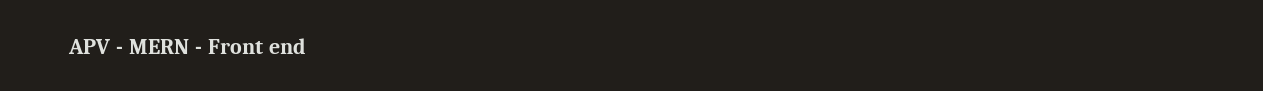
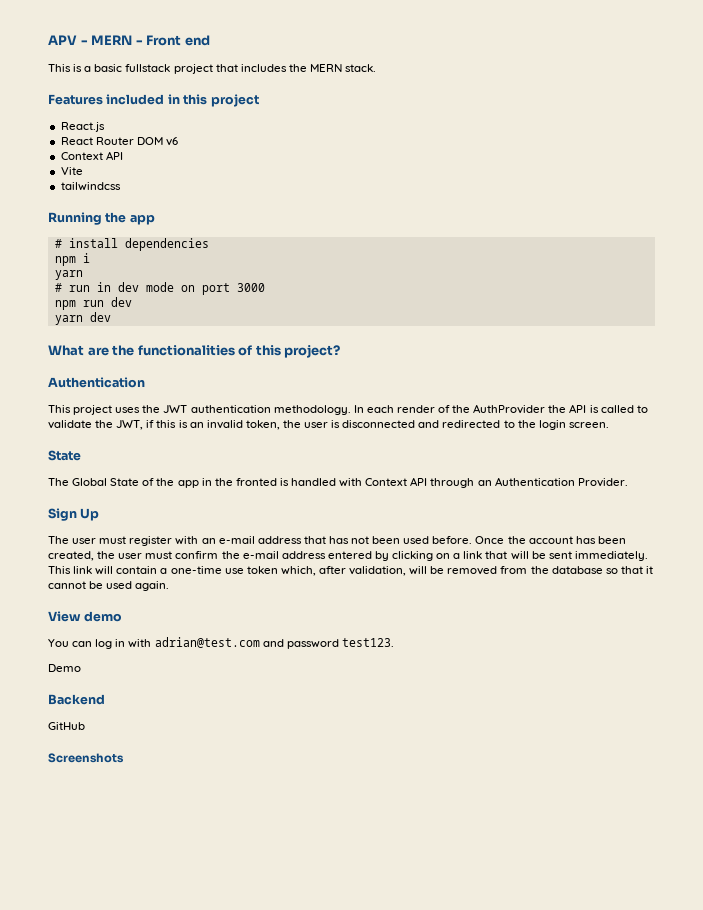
(306, 46) none -> [48,64,377,74] [48,94,259,107] [60,122,105,132] [60,137,178,146] [60,151,123,160] [60,167,83,175] [60,182,121,191] [48,212,155,225] [54,238,209,251] [54,253,90,266] [54,270,83,280] [54,282,265,295] [54,297,132,310] [54,312,111,325] [48,344,341,358] [48,377,145,388] [48,404,648,415] [48,420,609,430] [48,450,81,461] [48,477,628,488] [48,508,100,521] [48,536,626,546] [48,551,648,561] [48,566,653,576] [48,581,170,591] [48,611,123,622] [48,637,394,649] [48,664,81,672] [48,694,105,705] [48,722,85,730] [48,753,124,763] // This is a basic fullstack project that includes the MERN stack. // Features included in this project // React.js // React Router DOM v6 // Context API // Vite // tailwindcss // Running the app // # install dependencies // npm i // yarn // # run in dev mode on port 3000 // npm run dev // yarn dev // What are the functionalities of this project? // Authentication // This project uses the JWT authentication methodology. In each render of the AuthProvider the API is called to validate the JWT, if this is an invalid token, the user is disconnected and redirected to the login screen. // State // The Global State of the app in the fronted is handled with Context API through an Authentication Provider. // Sign Up // The user must register with an e-mail address that has not been used before. Once the account has been created, the user must confirm the e-mail address entered by clicking on a link that will be sent immediately. This link will contain a one-time use token which, after validation, will be removed from the database so that it cannot be used again. // View demo // You can log in with adrian@test.com and password test123. // Demo // Backend // GitHub // Screenshots

